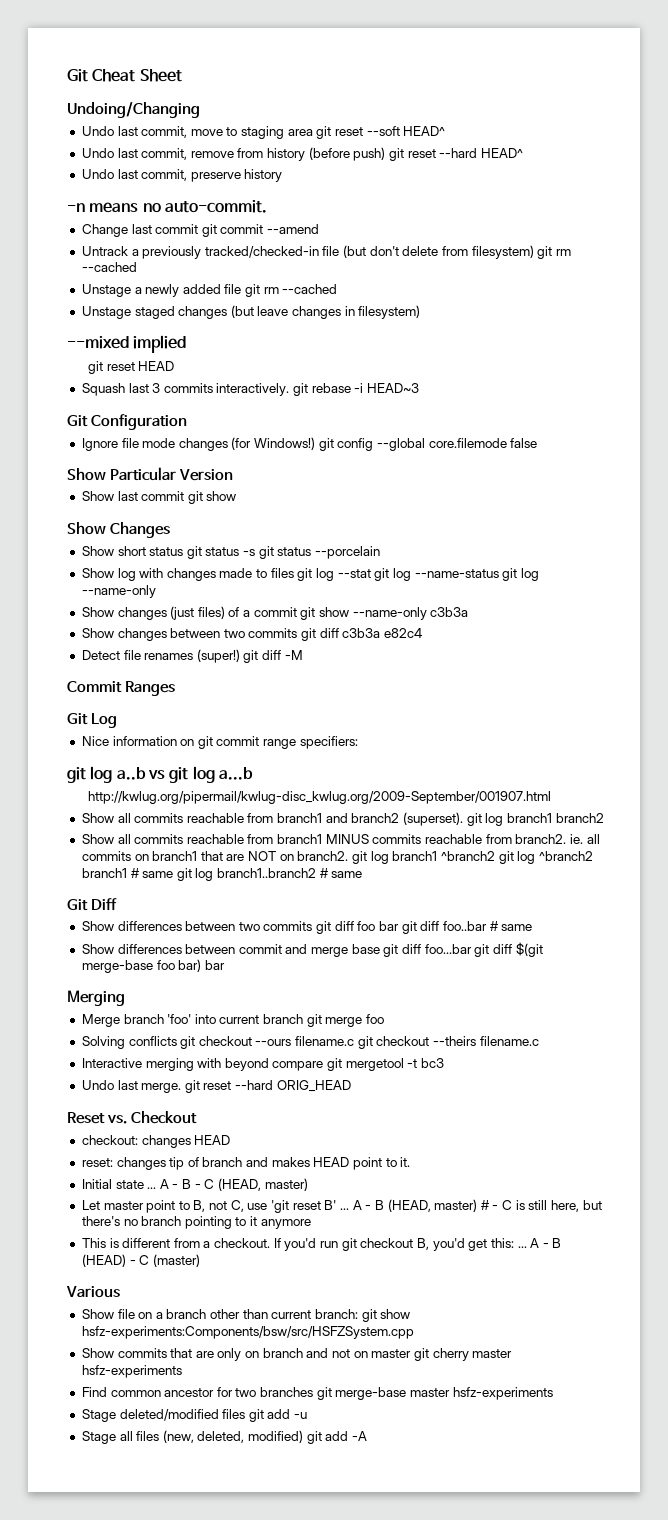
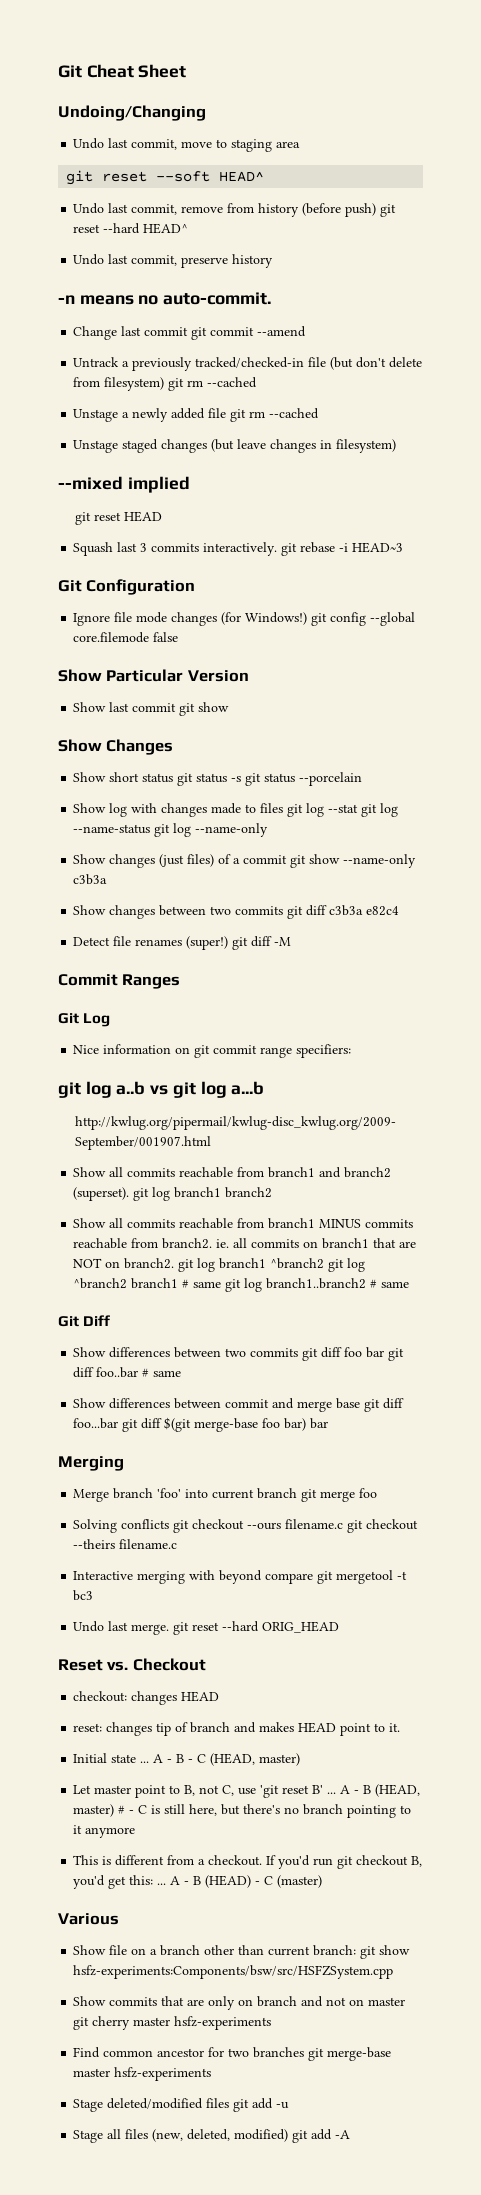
(313, 132) none -> (301, 144) //

